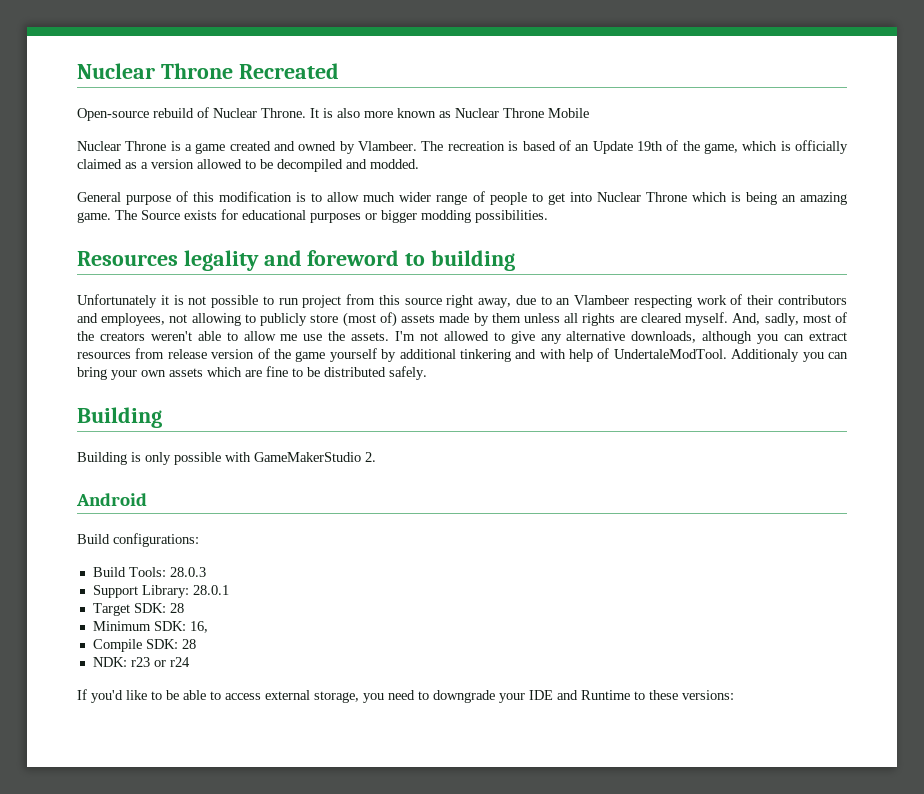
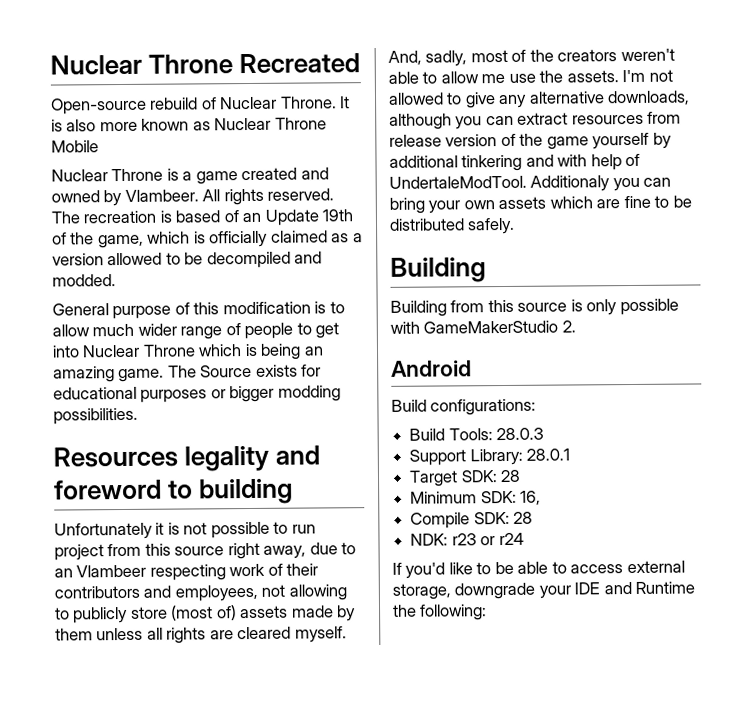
(418, 146) none -> [202,188,335,206] All rights reserved.
(127, 458) none -> [450,299,568,313] from this source
[363,690,429,703] you need to -> (451, 591) none
[634,690,734,700] to these versions: -> [392,604,488,621] the following:

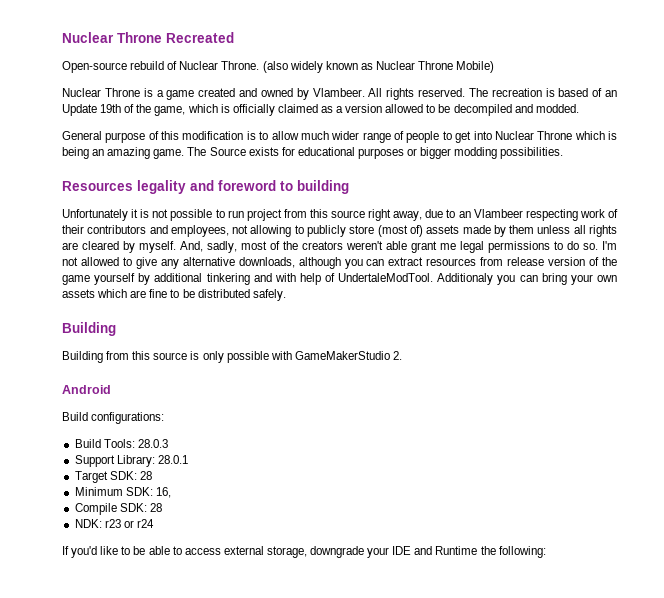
[339,96,351,109] [51,119,138,132] It is also more -> [262,61,323,73] (also widely
[51,140,99,153] Mobile -> [456,61,495,73] Mobile)
(292, 633) none -> [123,241,135,253] by
[422,70,619,84] to allow me use the assets. -> [411,241,598,253] grant me legal permissions to do so.

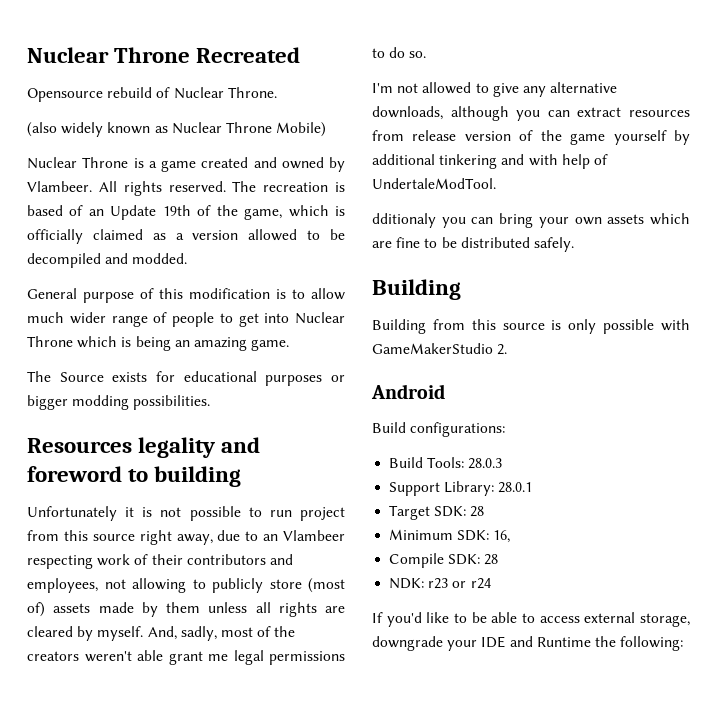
[62,61,127,73] Open-source -> [27,88,103,102] Opensource
(260, 65) none -> (277, 92) //
(185, 154) none -> (290, 345) //
(598, 246) none -> (427, 54) //
[437,273,494,285] Additionaly -> [372,213,436,228] // dditionaly

